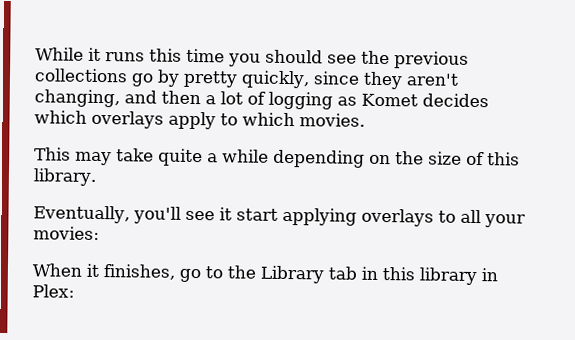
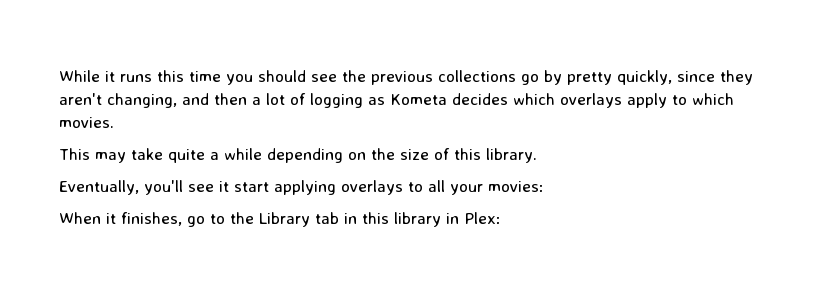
[361,93,418,107] Komet -> [390,94,447,105] Kometa

